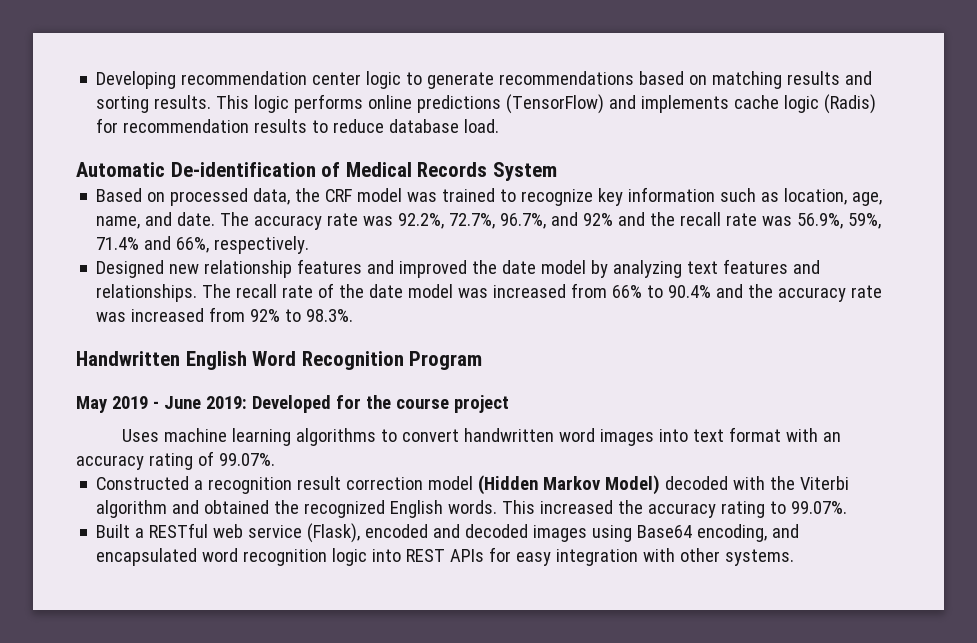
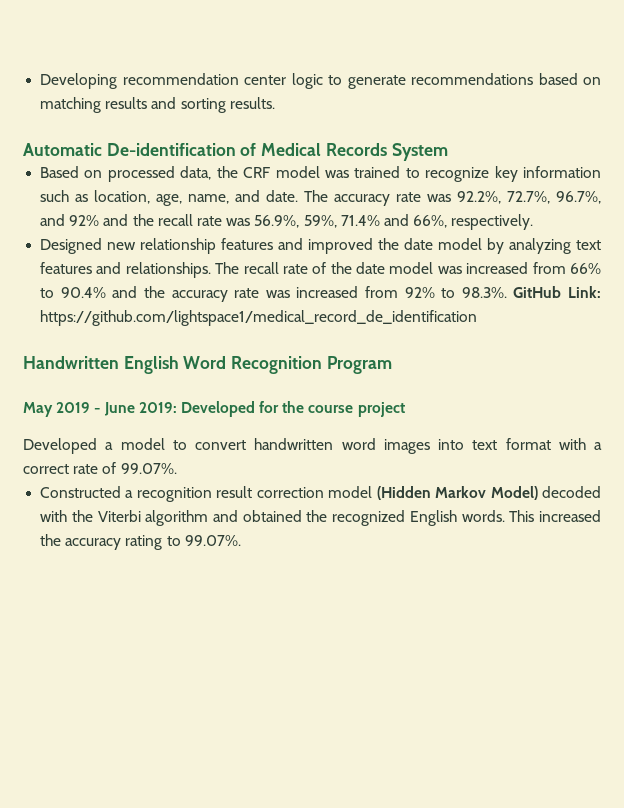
[216,94,877,114] [96,118,500,133] This logic performs online predictions (TensorFlow) and implements cache logic (Radis) for recommendation results to reduce database load. -> (275, 103) none
(354, 315) none -> [513,286,602,298] [40,310,478,326] GitHub Link: https://github.com/lightspace1/medical_record_de_identification
[122,428,377,446] Uses machine learning algorithms -> [23,438,165,454] Developed a model
[823,432,842,442] [76,453,193,470] an accuracy rating -> [594,442,602,450] [23,464,99,474] a correct rate
[96,523,800,543] [96,547,795,566] // Built a RESTful web service (Flask), encoded and decoded images using Base64 encoding, and encapsulated word recognition logic into REST APIs for easy integration with other systems. -> (241, 540) none

